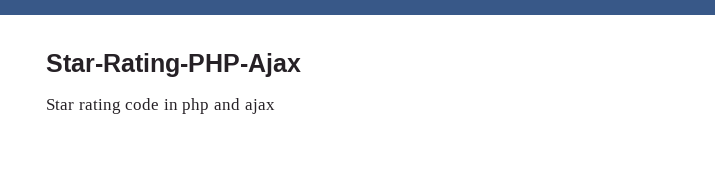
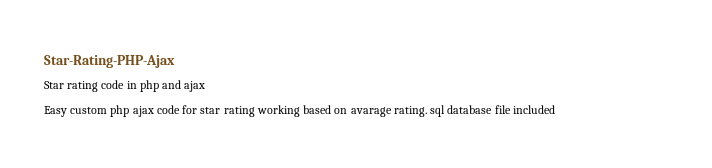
(275, 106) none -> [44,105,555,117] // Easy custom php ajax code for star rating working based on avarage rating. sql database file included

